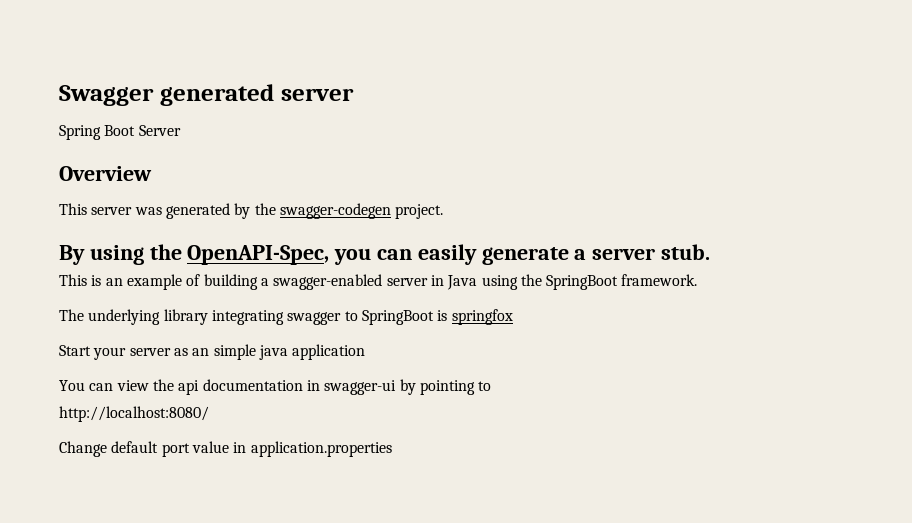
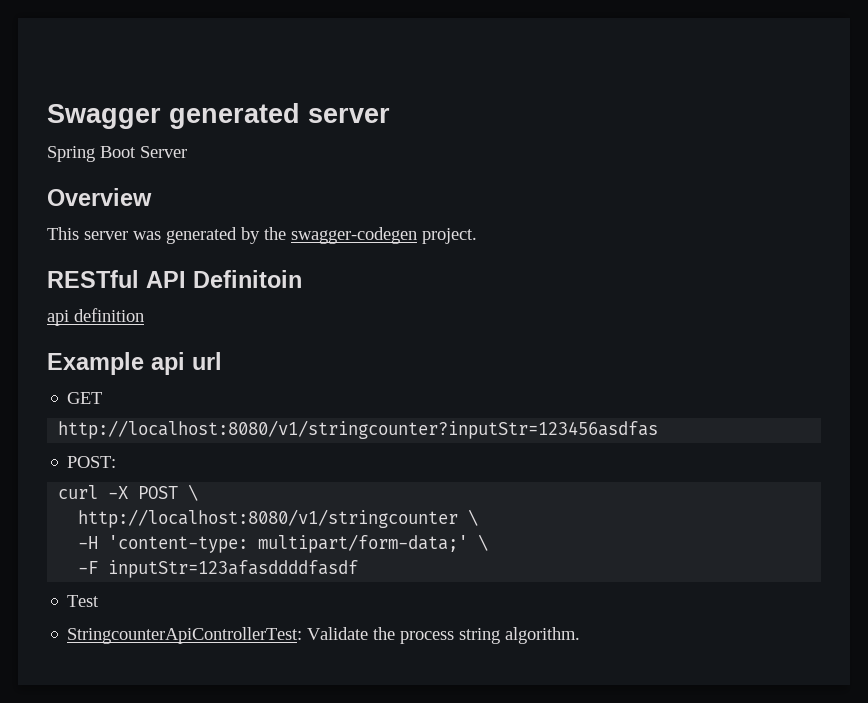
[59,244,711,265] [59,274,698,290] [59,309,513,325] [59,344,366,360] [59,379,492,395] [59,406,209,422] [59,441,392,457] By using the OpenAPI-Spec, you can easily generate a server stub. // This is an example of building a swagger-enabled server in Java using the SpringBoot framework. // The underlying library integrating swagger to SpringBoot is springfox // Start your server as an simple java application // You can view the api documentation in swagger-ui by pointing to // http://localhost:8080/ // Change default port value in application.properties -> [47,270,302,288] [47,308,144,326] [47,352,222,375] [67,392,103,404] [58,420,659,439] [67,456,117,468] [58,484,199,501] [78,509,479,528] [78,534,489,553] [78,560,359,578] [67,595,100,607] [67,627,581,644] RESTful API Definitoin // api definition // Example api url // GET // http://localhost:8080/v1/stringcounter?inputStr=123456asdfas // POST: // curl -X POST \ // http://localhost:8080/v1/stringcounter \ // -H 'content-type: multipart/form-data;' \ // -F inputStr=123afasddddfasdf // Test // StringcounterApiControllerTest: Validate the process string algorithm.

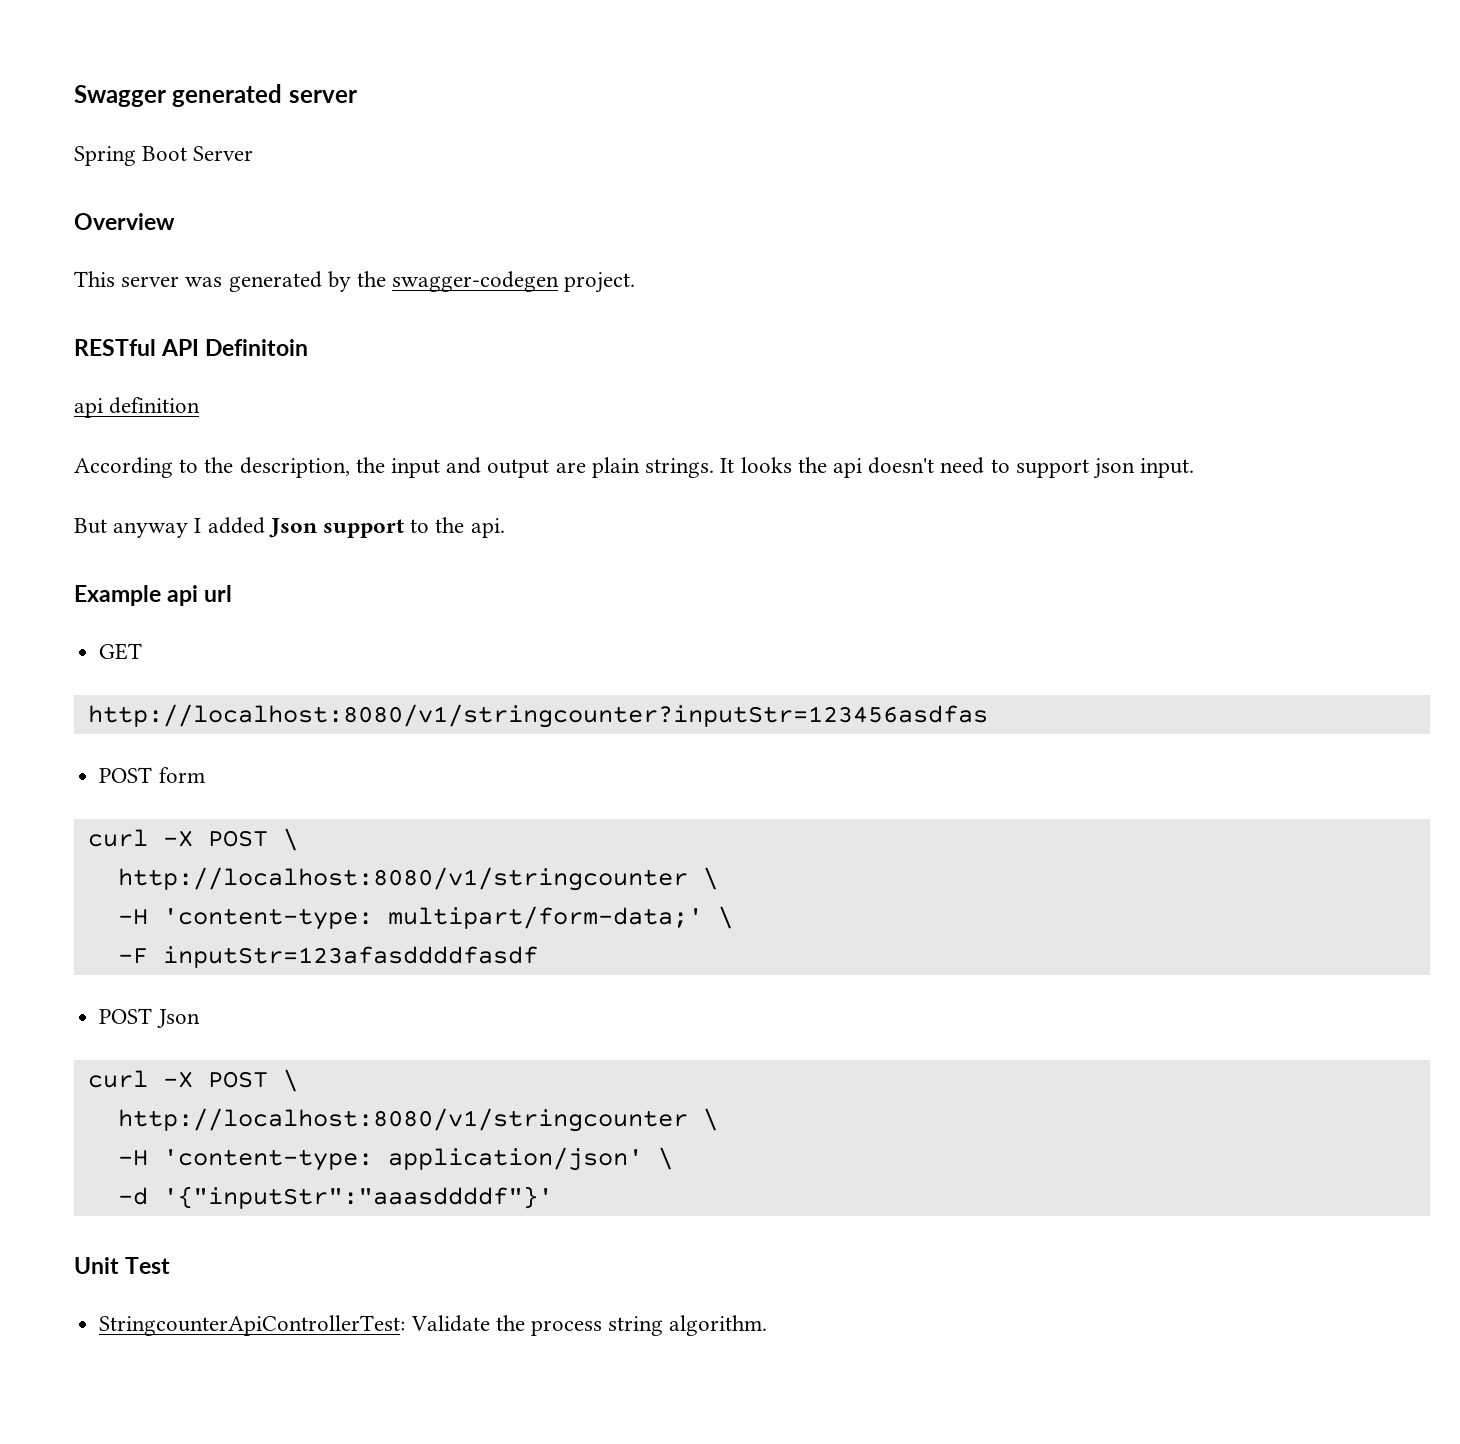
(144, 315) none -> [74,457,1195,479] [74,517,505,538] // According to the description, the input and output are plain strings. It looks the api doesn't need to support json input. // But anyway I added Json support to the api.
[67,456,117,468] POST: -> [99,767,205,783] POST form
(359, 569) none -> [99,1008,200,1028] [87,1069,298,1092] [117,1108,718,1132] [117,1147,673,1171] [117,1186,553,1209] [74,1257,119,1274] POST Json // curl -X POST \ // http://localhost:8080/v1/stringcounter \ // -H 'content-type: application/json' \ // -d '{"inputStr":"aaasddddf"}' // Unit

